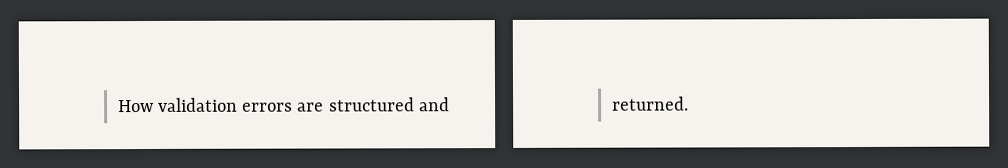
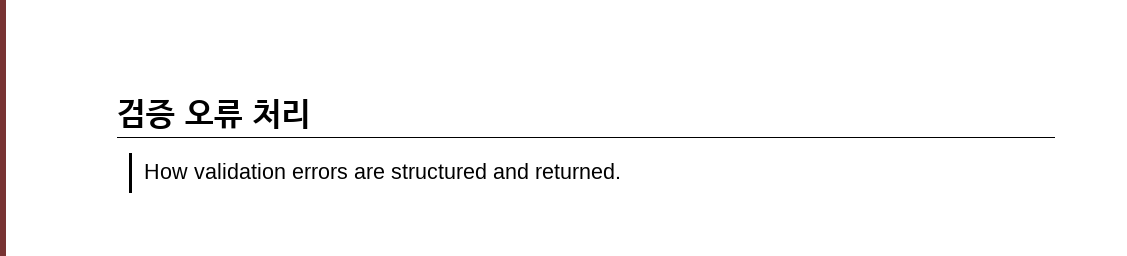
(117, 106) none -> [117,99,311,129] 검증 오류 처리 //

